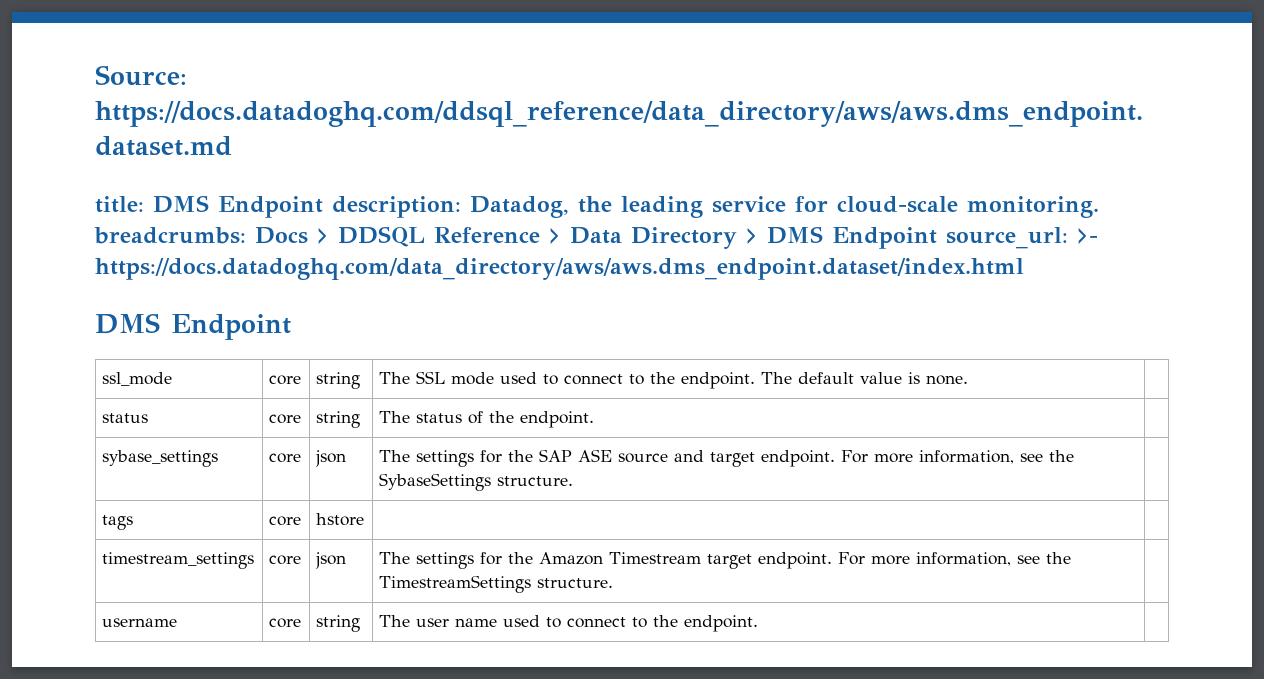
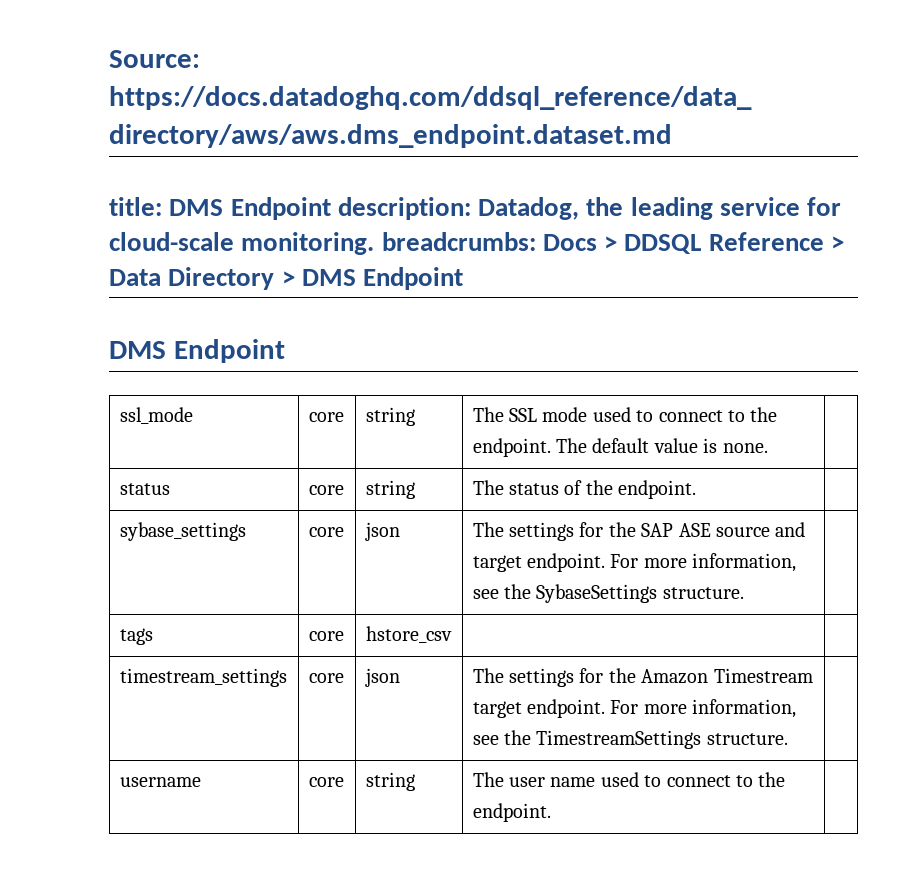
[946,227,1098,249] [95,258,1024,280] source_url: >- https://docs.datadoghq.com/data_directory/aws/aws.dms_endpoint.dataset/index.html -> (464, 278) none
[316,513,365,526] hstore -> [365,626,452,643] hstore_csv

